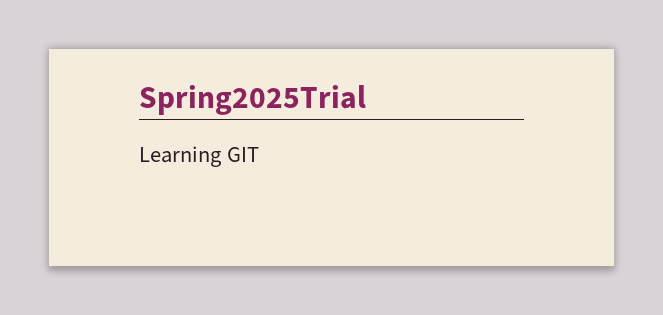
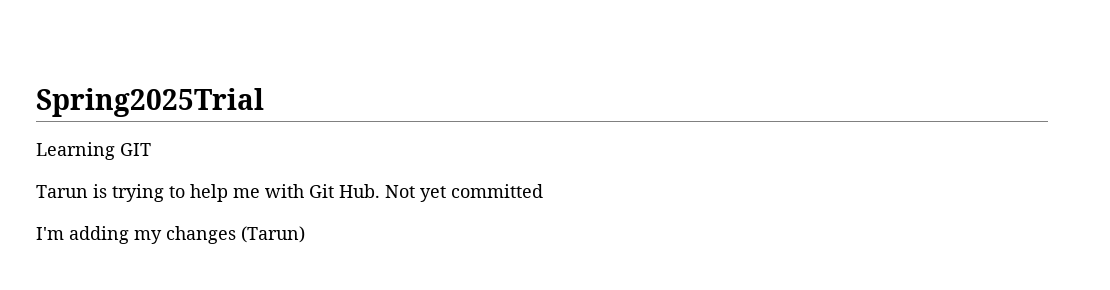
(260, 154) none -> [36,184,543,202] [36,226,305,244] // Tarun is trying to help me with Git Hub. Not yet committed // I'm adding my changes (Tarun)

